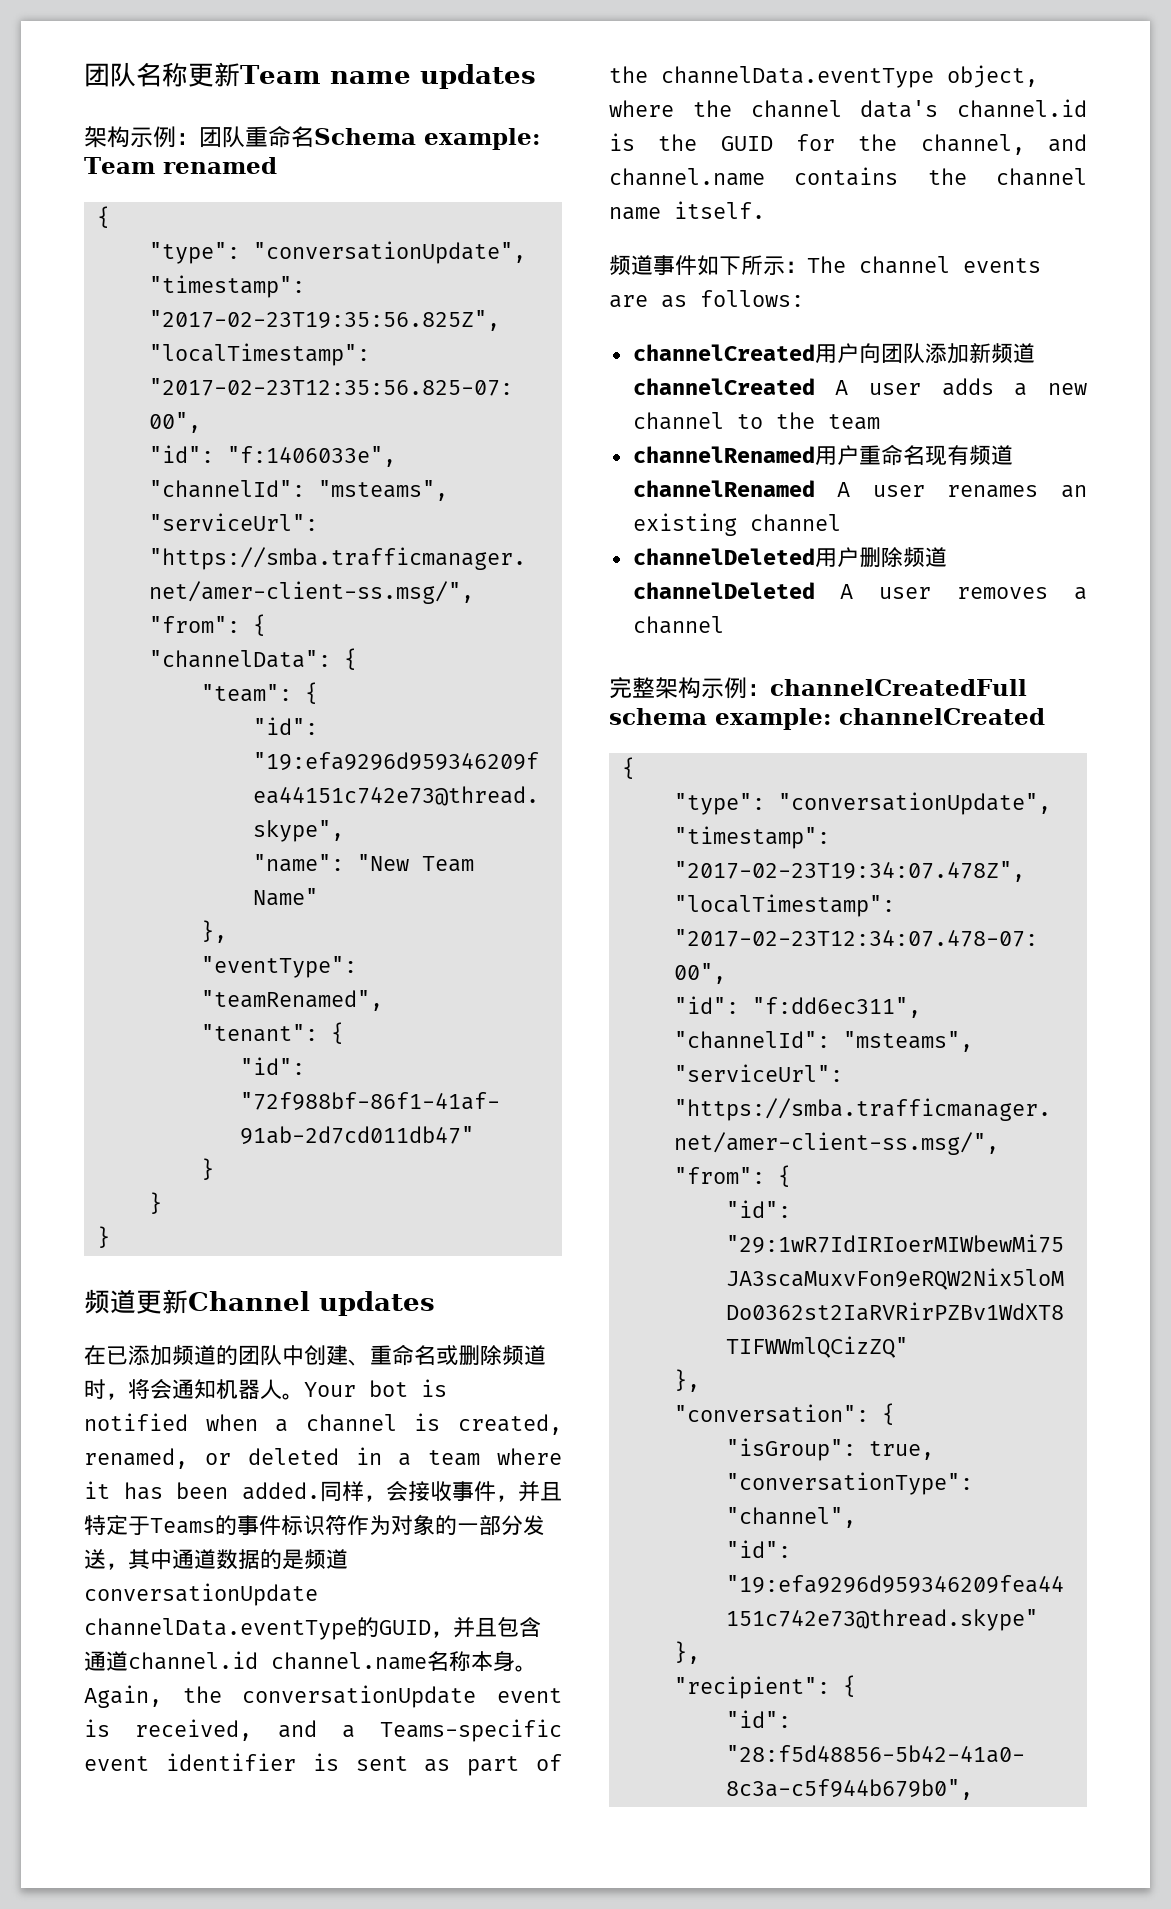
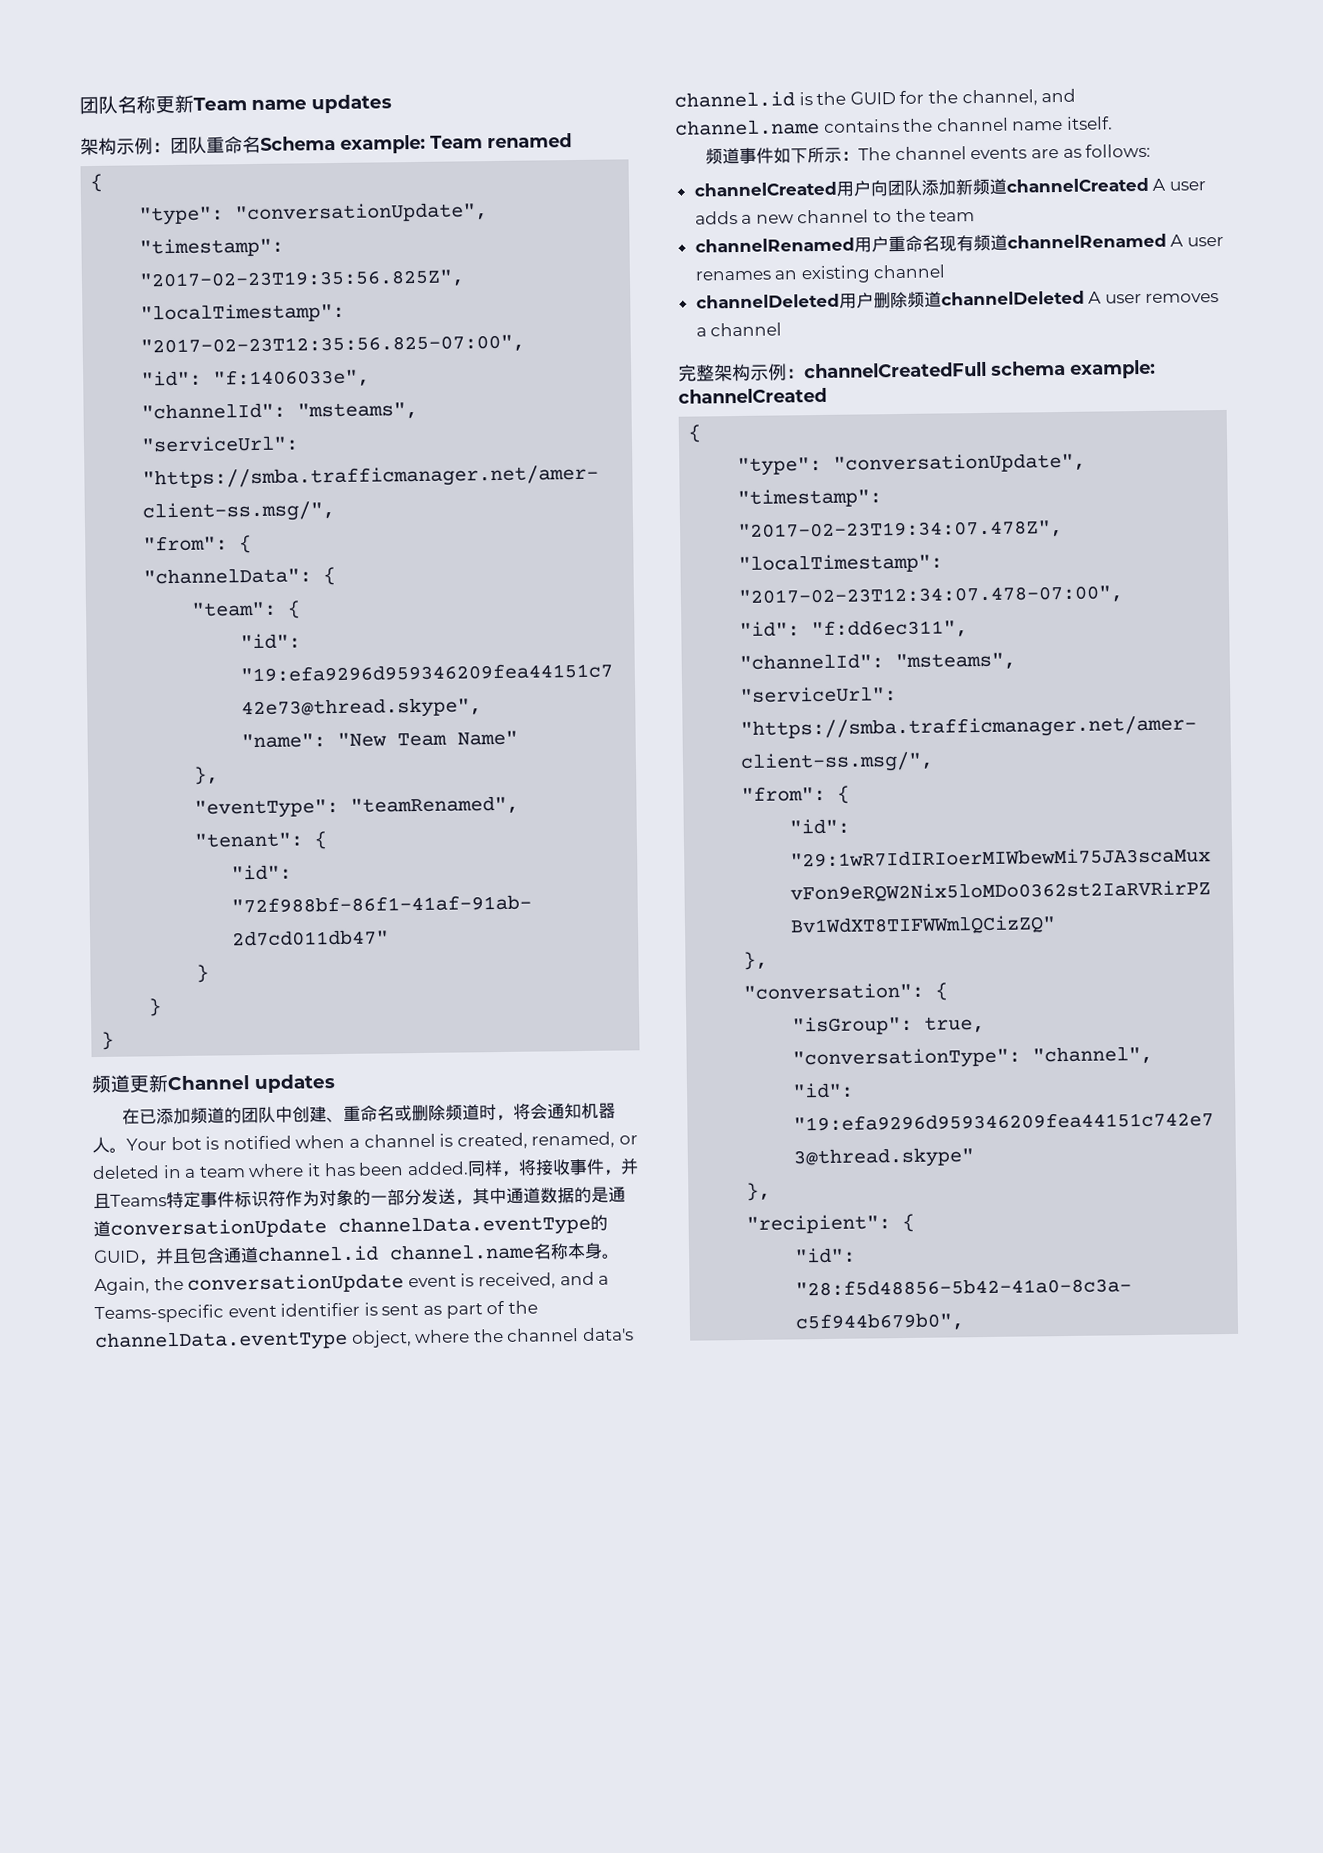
[386,1481,408,1501] 会 -> [517,1159,537,1176] 将
[84,1515,237,1535] 特定于Teams的 -> [110,1191,201,1209] Teams特定
[304,1549,326,1569] 频 -> [608,1186,626,1203] 通

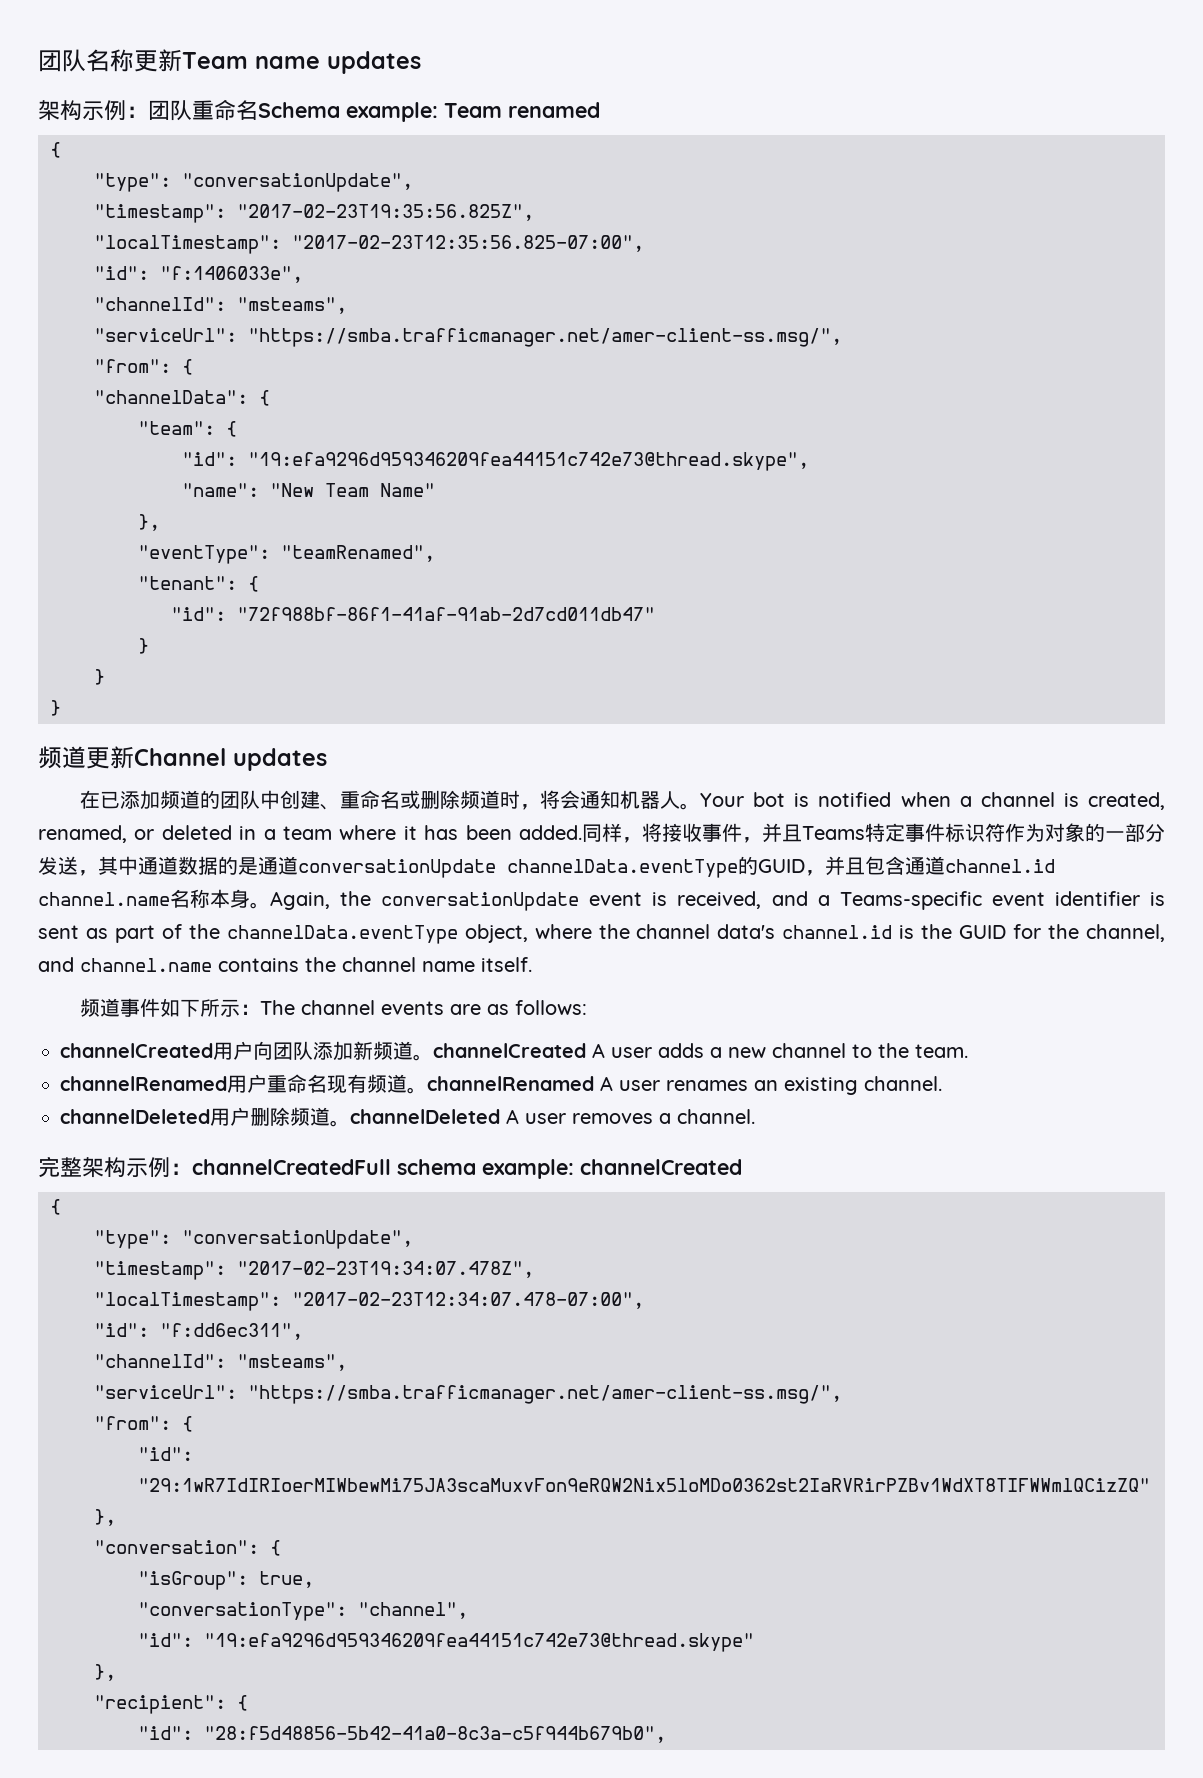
(1007, 186) none -> [413,1054,433,1061] 。
[929,210,976,222] team -> [915,1044,968,1058] team.
(1008, 242) none -> [407,1087,427,1094] 。
[873,264,946,279] channel -> [864,1076,942,1091] channel.
(942, 299) none -> [330,1120,350,1127] 。
[710,322,783,337] channel -> [677,1109,755,1124] channel.

